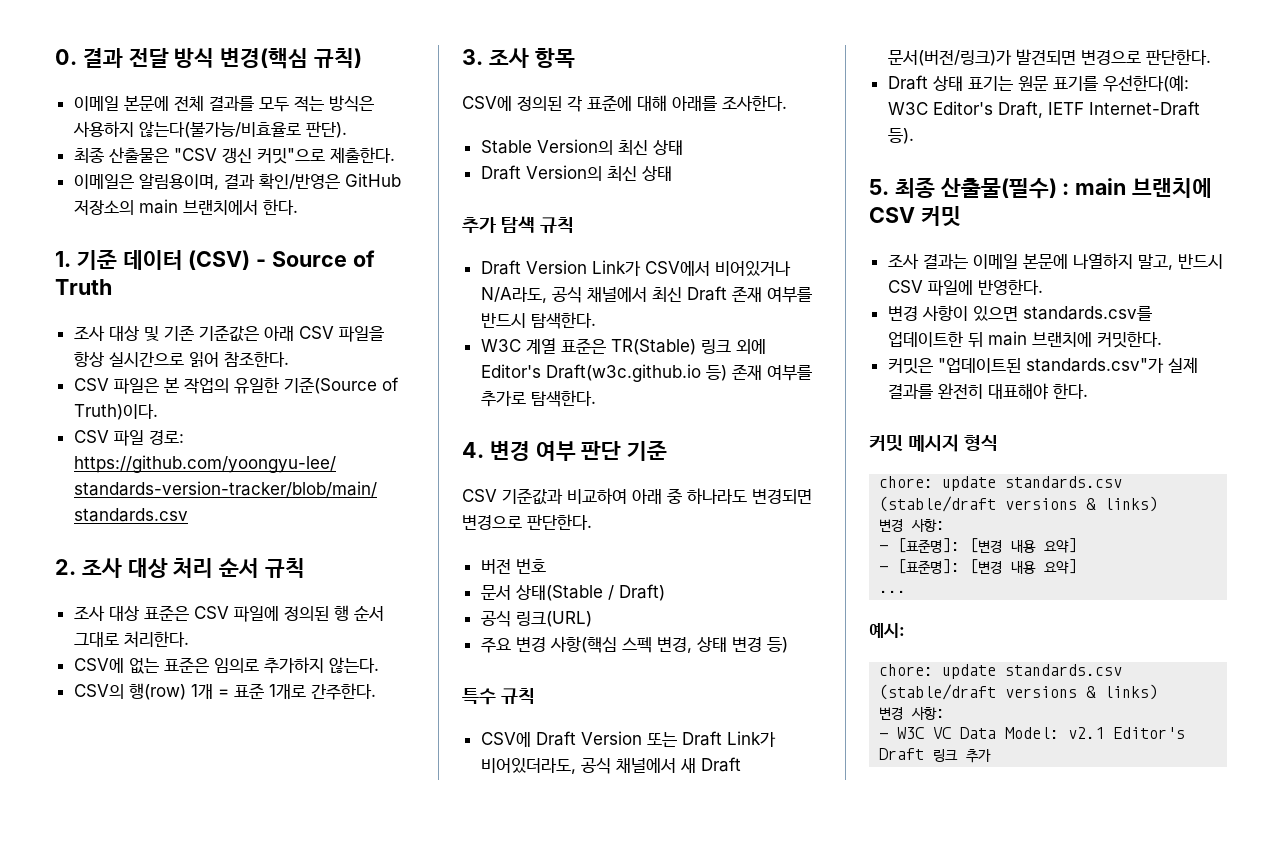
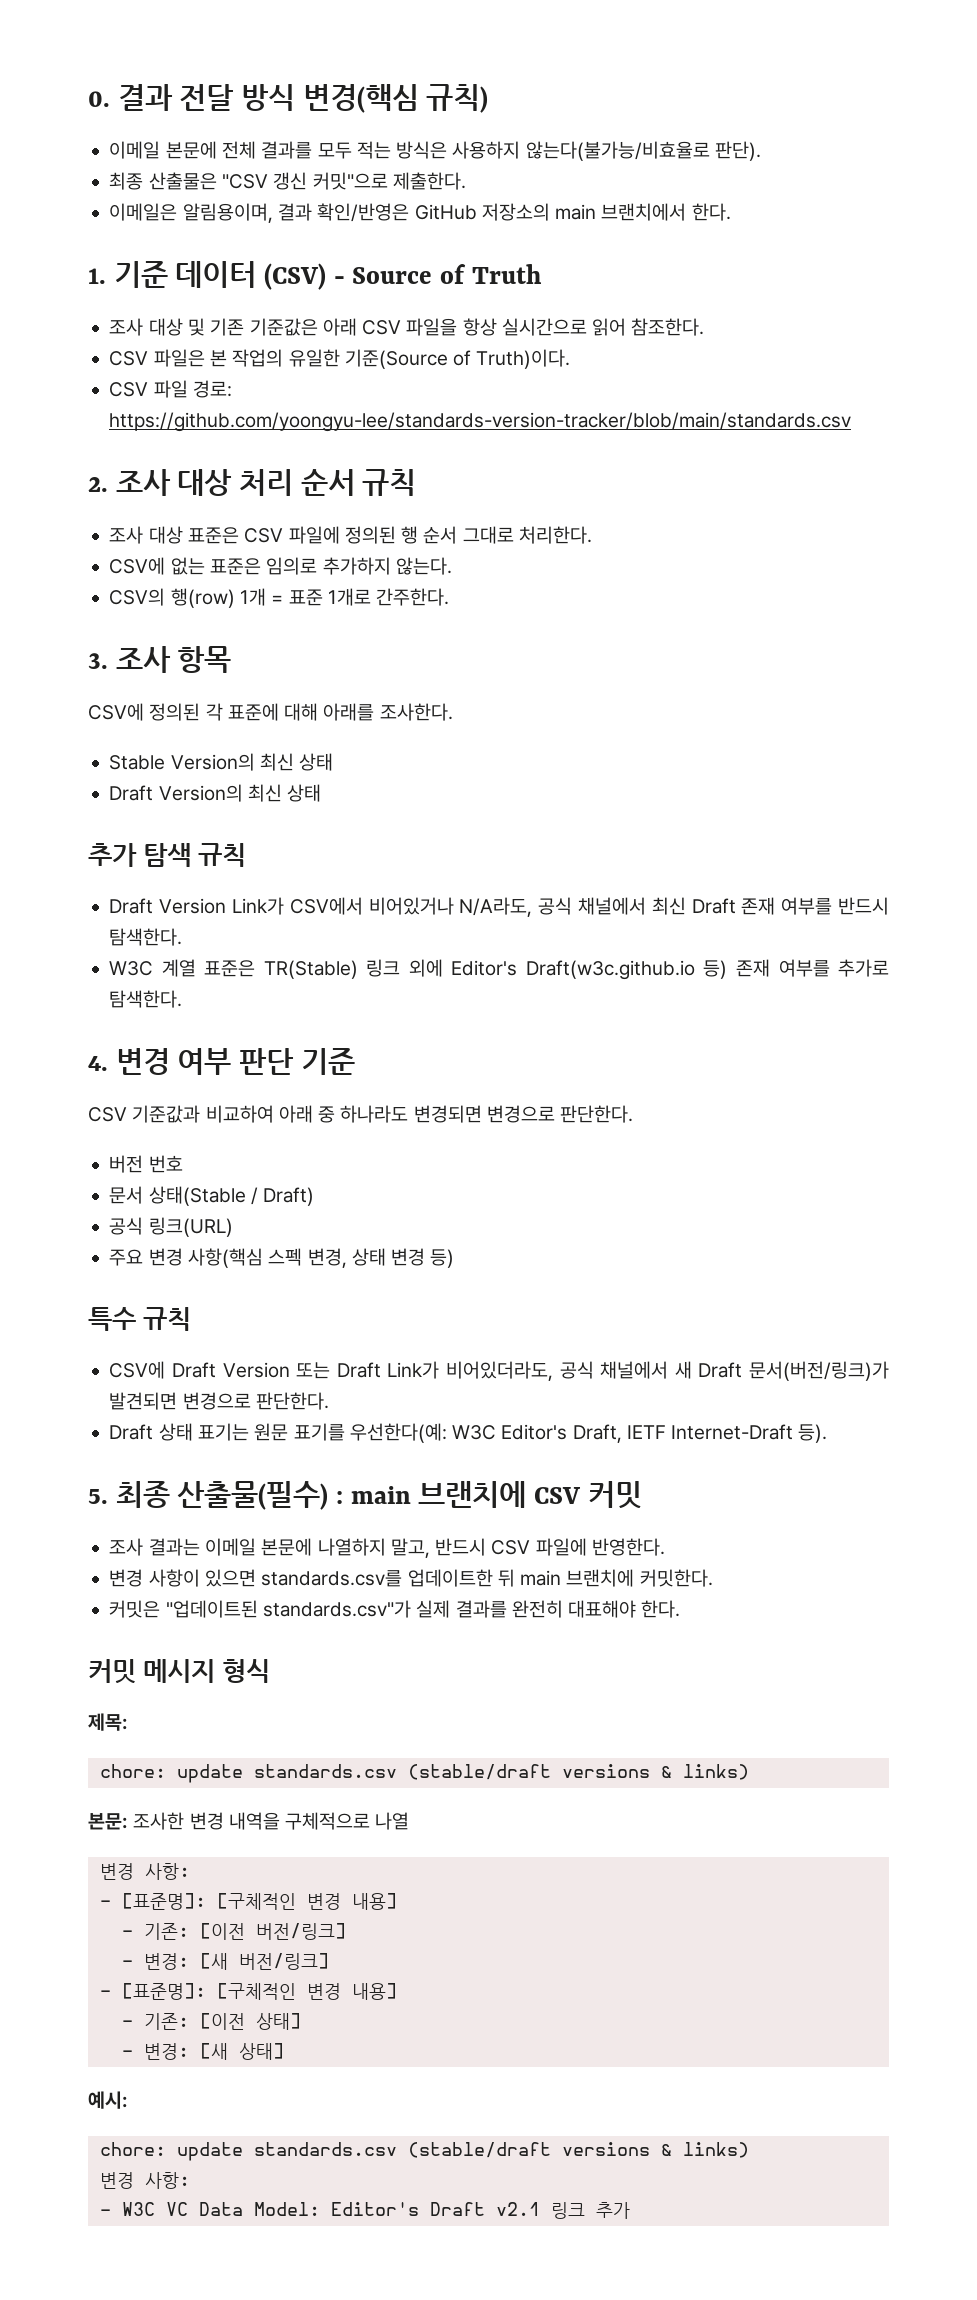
[879,476,1123,491] [879,496,1159,512] [879,518,946,532] [879,538,1078,553] [879,559,1078,574] [879,590,907,593] // chore: update standards.csv (stable/draft versions & links) // 변경 사항: // - [표준명]: [변경 내용 요약] // - [표준명]: [변경 내용 요약] // ... -> [88,1713,128,1731] [99,1764,749,1783] [88,1812,410,1830] [99,1863,190,1880] [99,1893,397,1910] [121,1923,346,1940] [121,1953,329,1970] [99,1983,397,2000] [121,2013,301,2030] [121,2043,284,2060] // 제목: // chore: update standards.csv (stable/draft versions & links) // 본문: 조사한 변경 내역을 구체적으로 나열 // 변경 사항: // - [표준명]: [구체적인 변경 내용] // - 기존: [이전 버전/링크] // - 변경: [새 버전/링크] // - [표준명]: [구체적인 변경 내용] // - 기존: [이전 상태] // - 변경: [새 상태]
[1068,727,1105,739] v2.1 -> (320, 2209) none
(925, 754) none -> [495,2202,540,2216] v2.1

